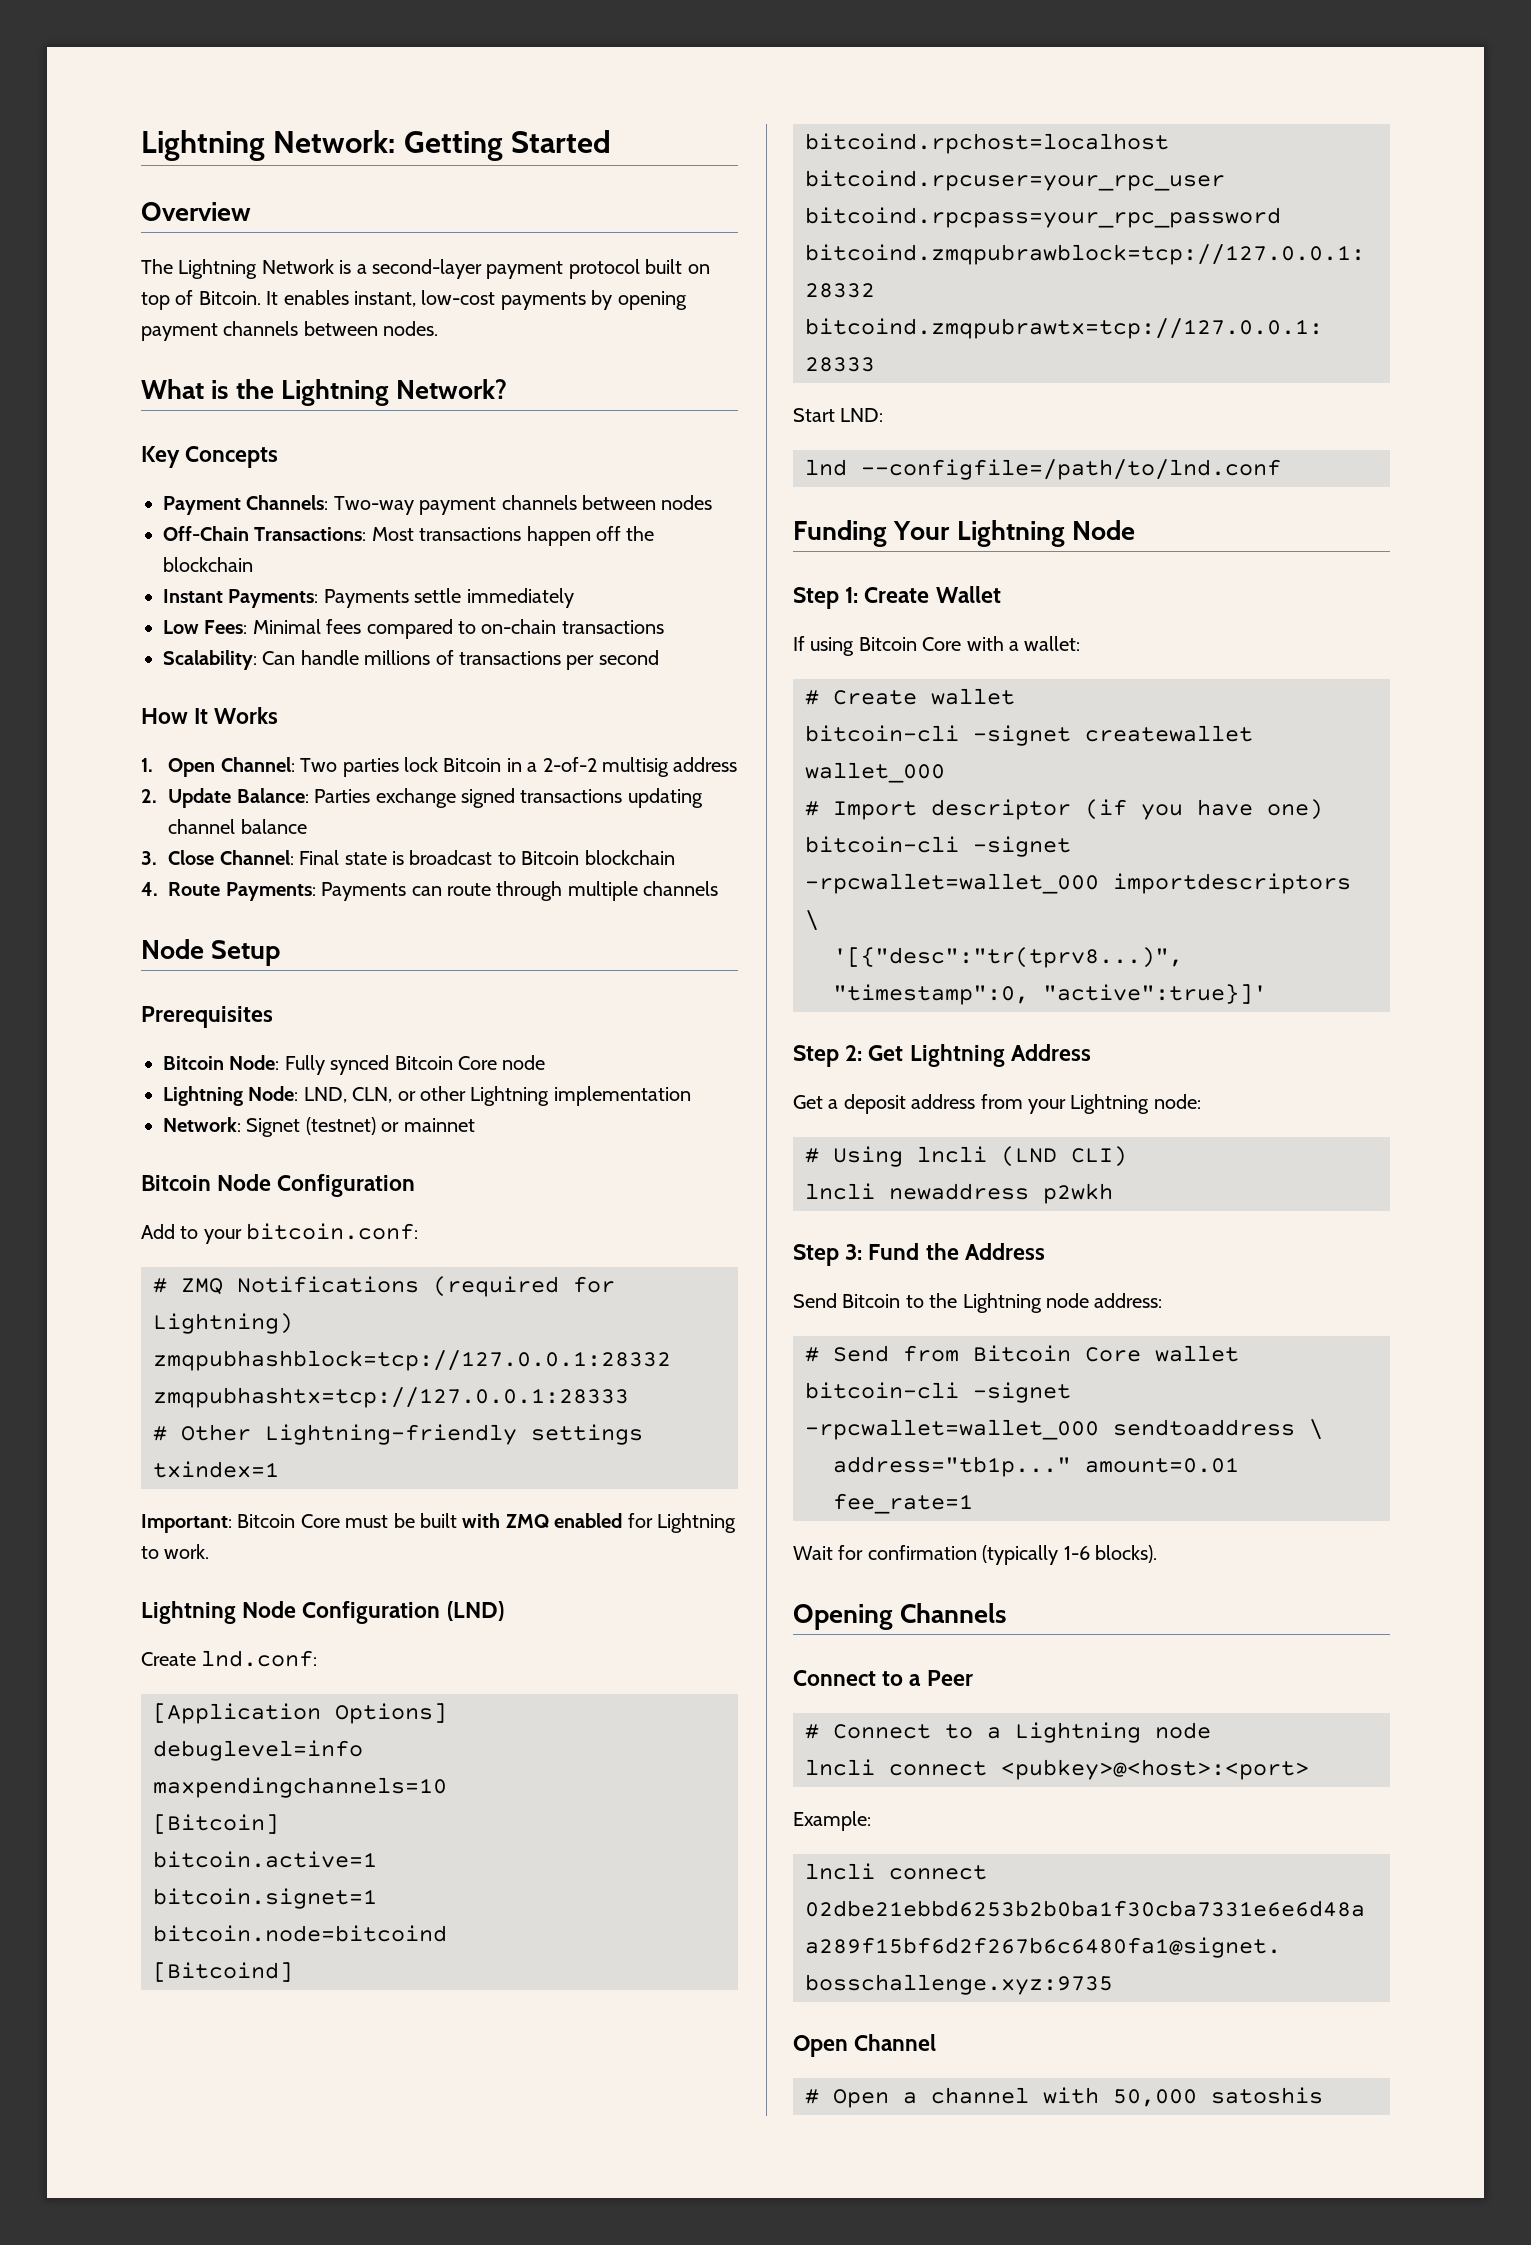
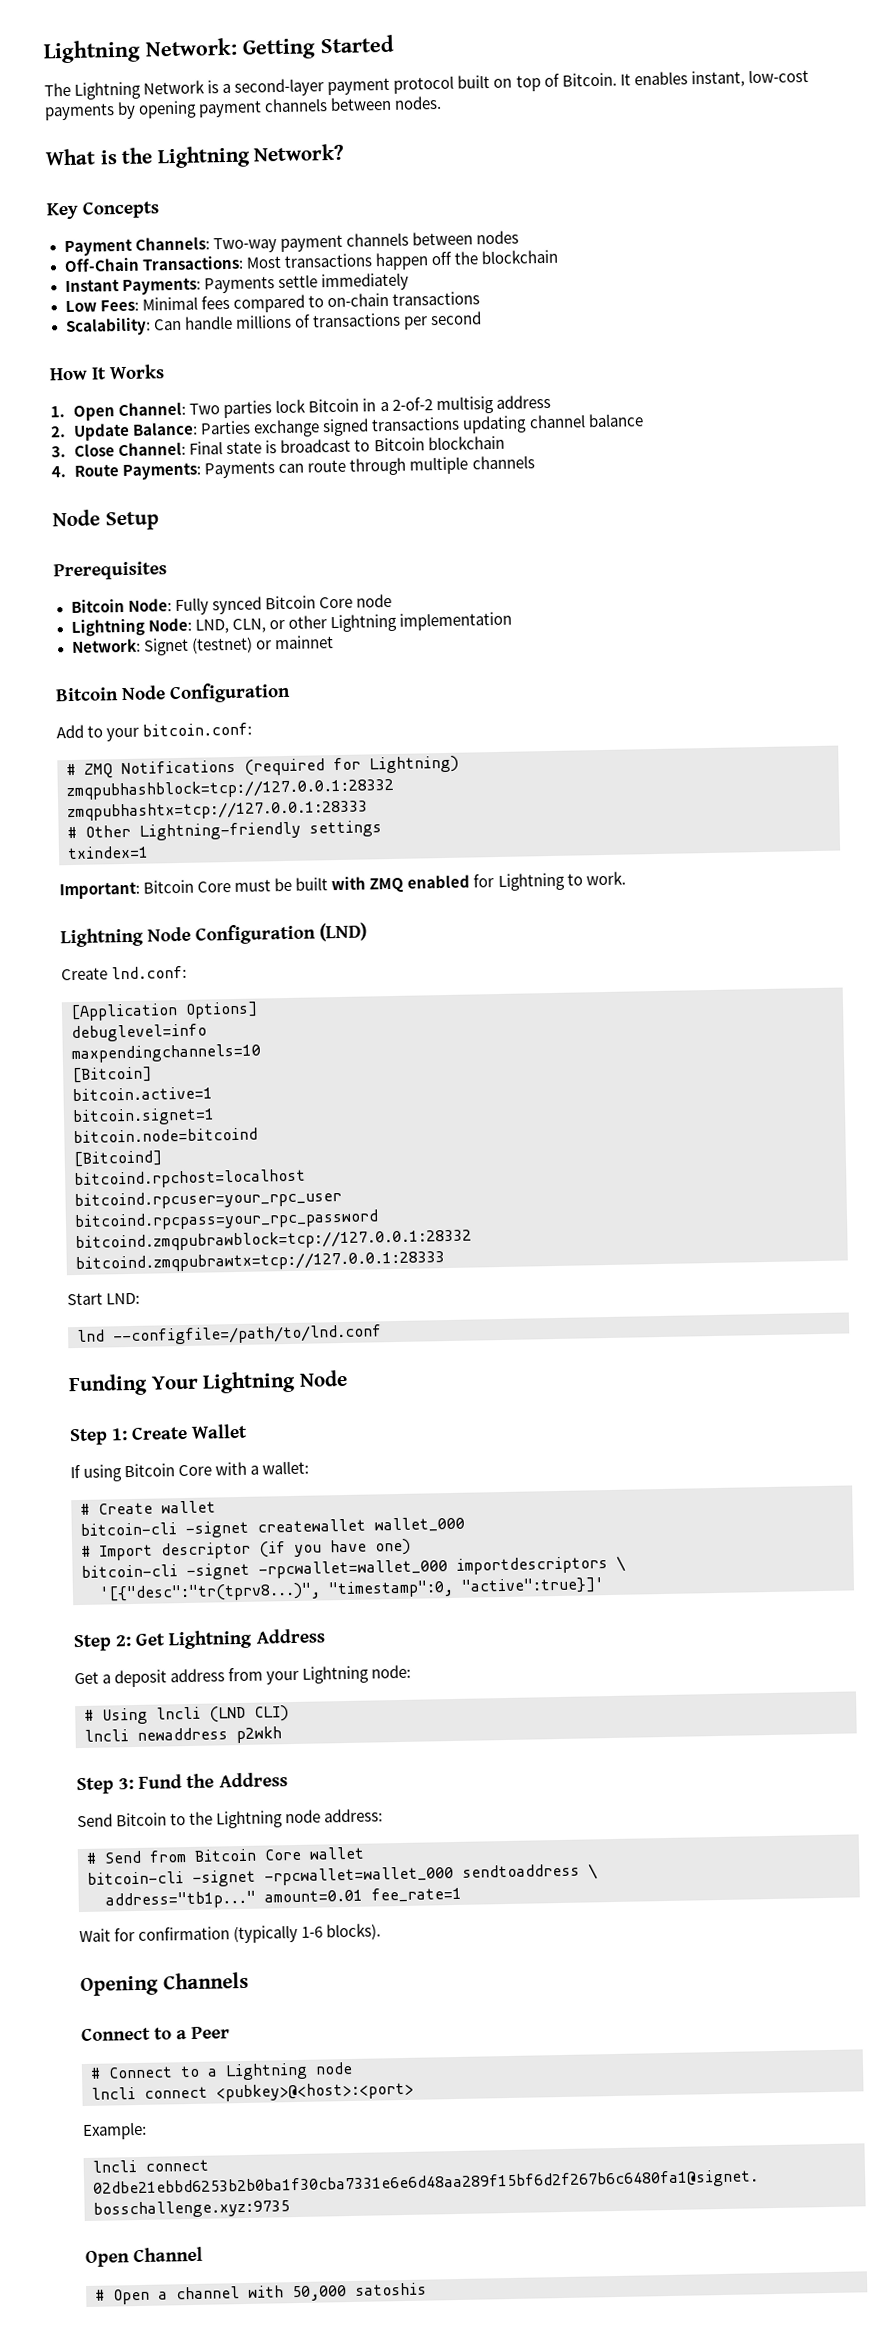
[141,202,251,221] // Overview -> (394, 44) none

